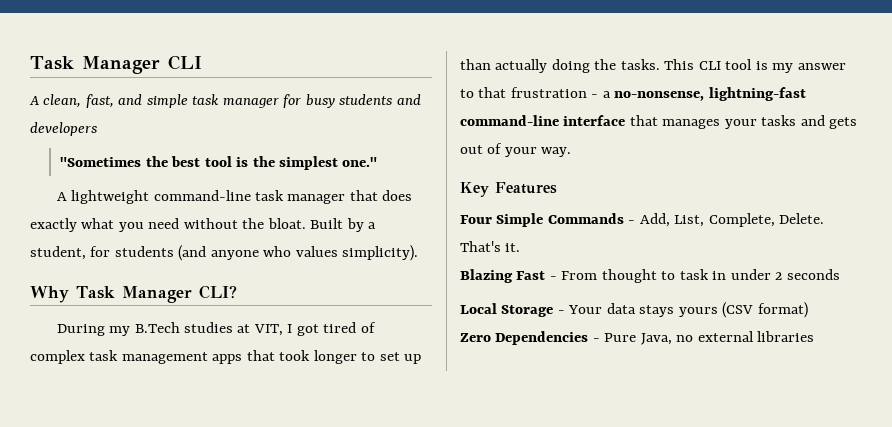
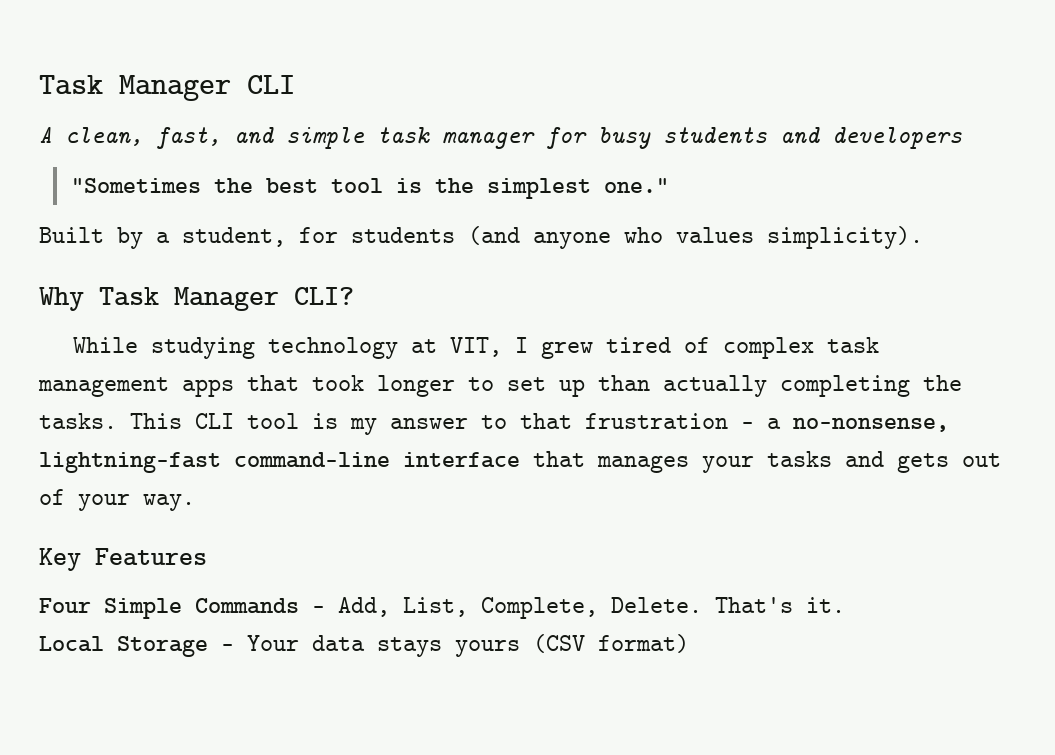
[56,190,413,204] [30,218,306,232] A lightweight command-line task manager that does exactly what you need without the bloat. -> (669, 185) none
[56,322,233,336] During my B.Tech studies -> [73,337,399,359] While studying technology
[296,324,319,336] got -> [541,341,594,359] grew
[551,59,590,73] doing -> [780,375,910,397] completing
[460,269,840,283] // Blazing Fast - From thought to task in under 2 seconds -> (845, 605) none
[460,331,815,345] // Zero Dependencies - Pure Java, no external libraries -> (689, 643) none

